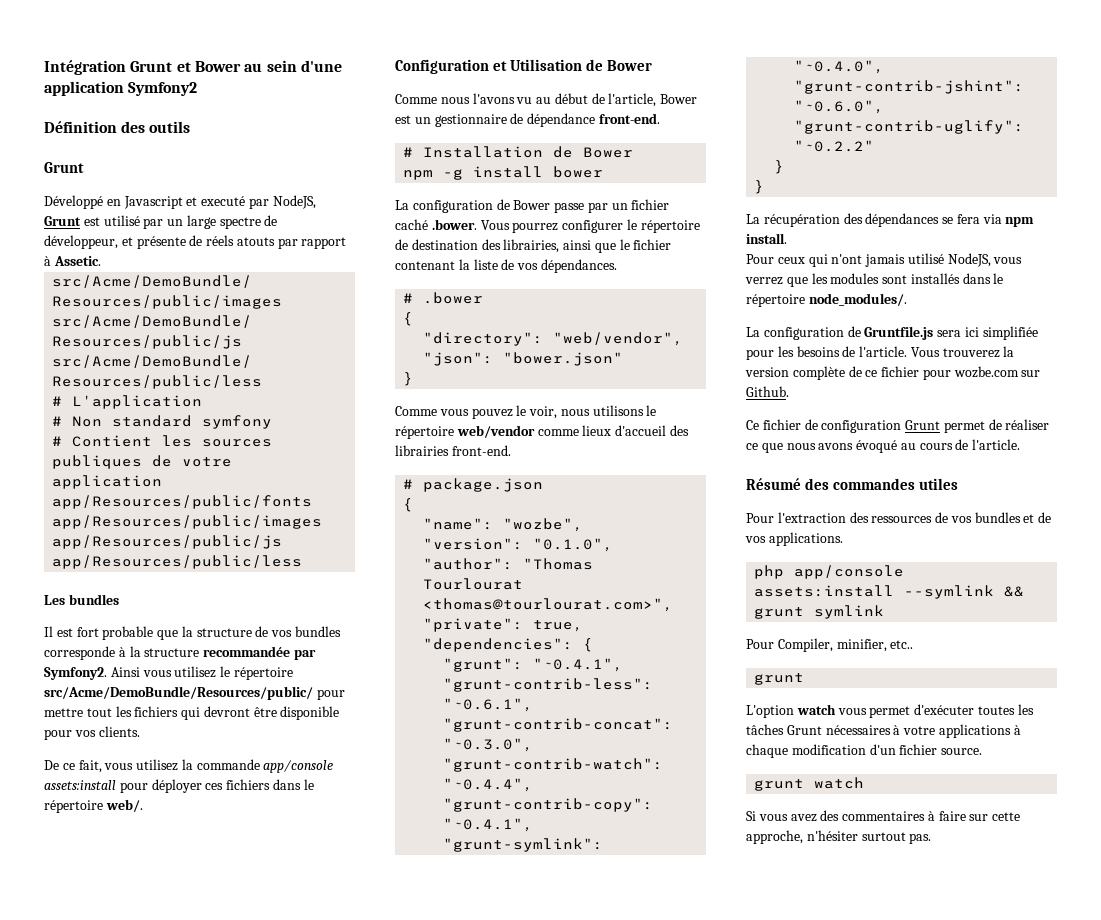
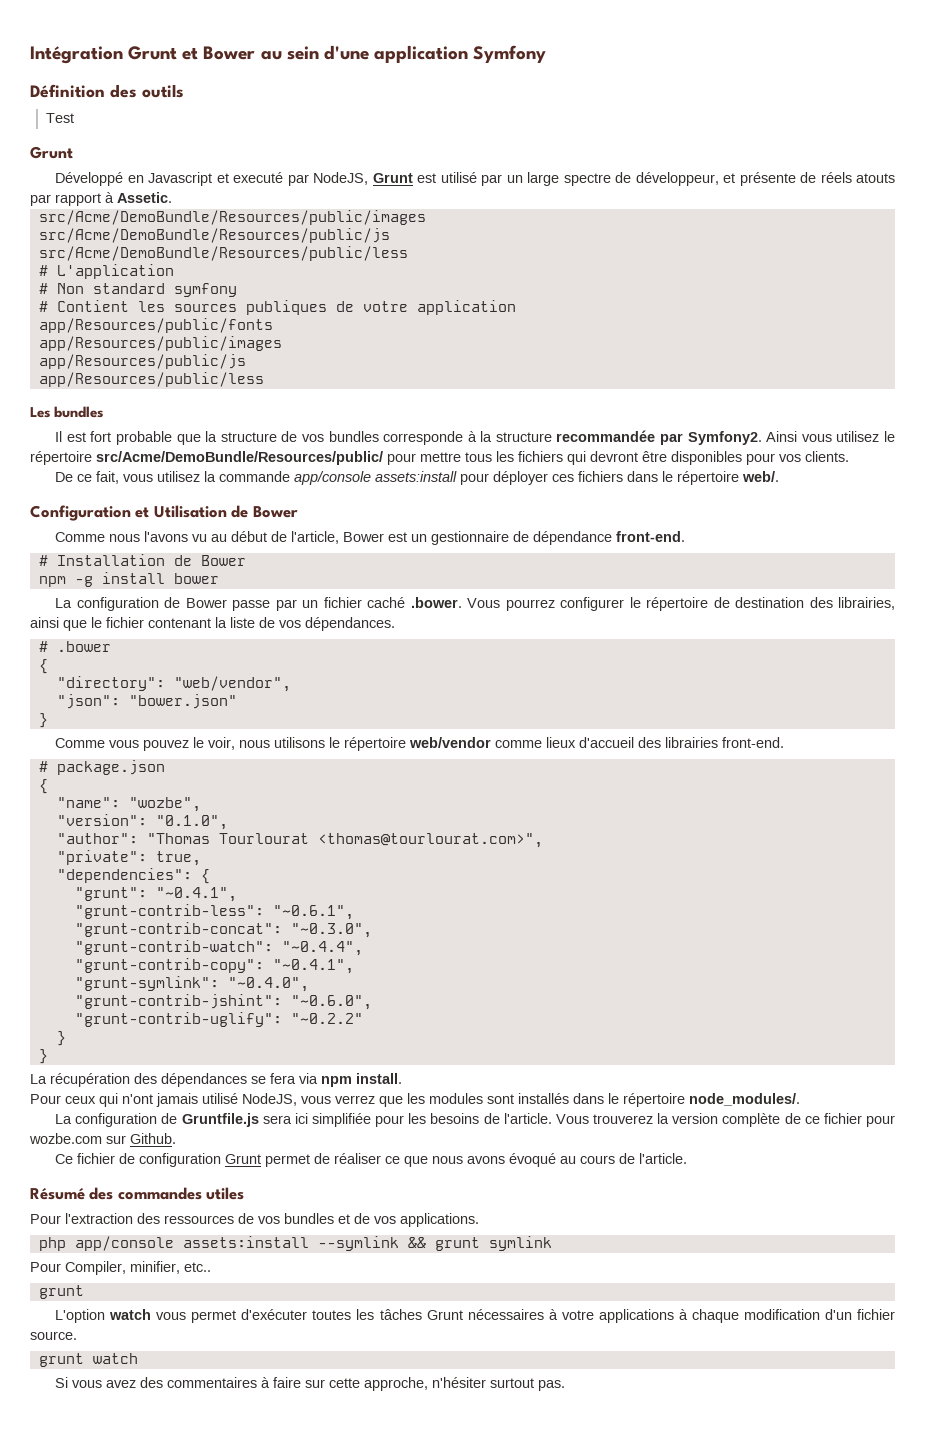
[128,82,198,96] Symfony2 -> [473,45,547,63] Symfony
(191, 127) none -> [46,113,75,123] // Test
[86,708,112,717] tout -> [465,452,492,462] tous
[280,706,340,720] disponible -> [671,451,742,465] disponibles

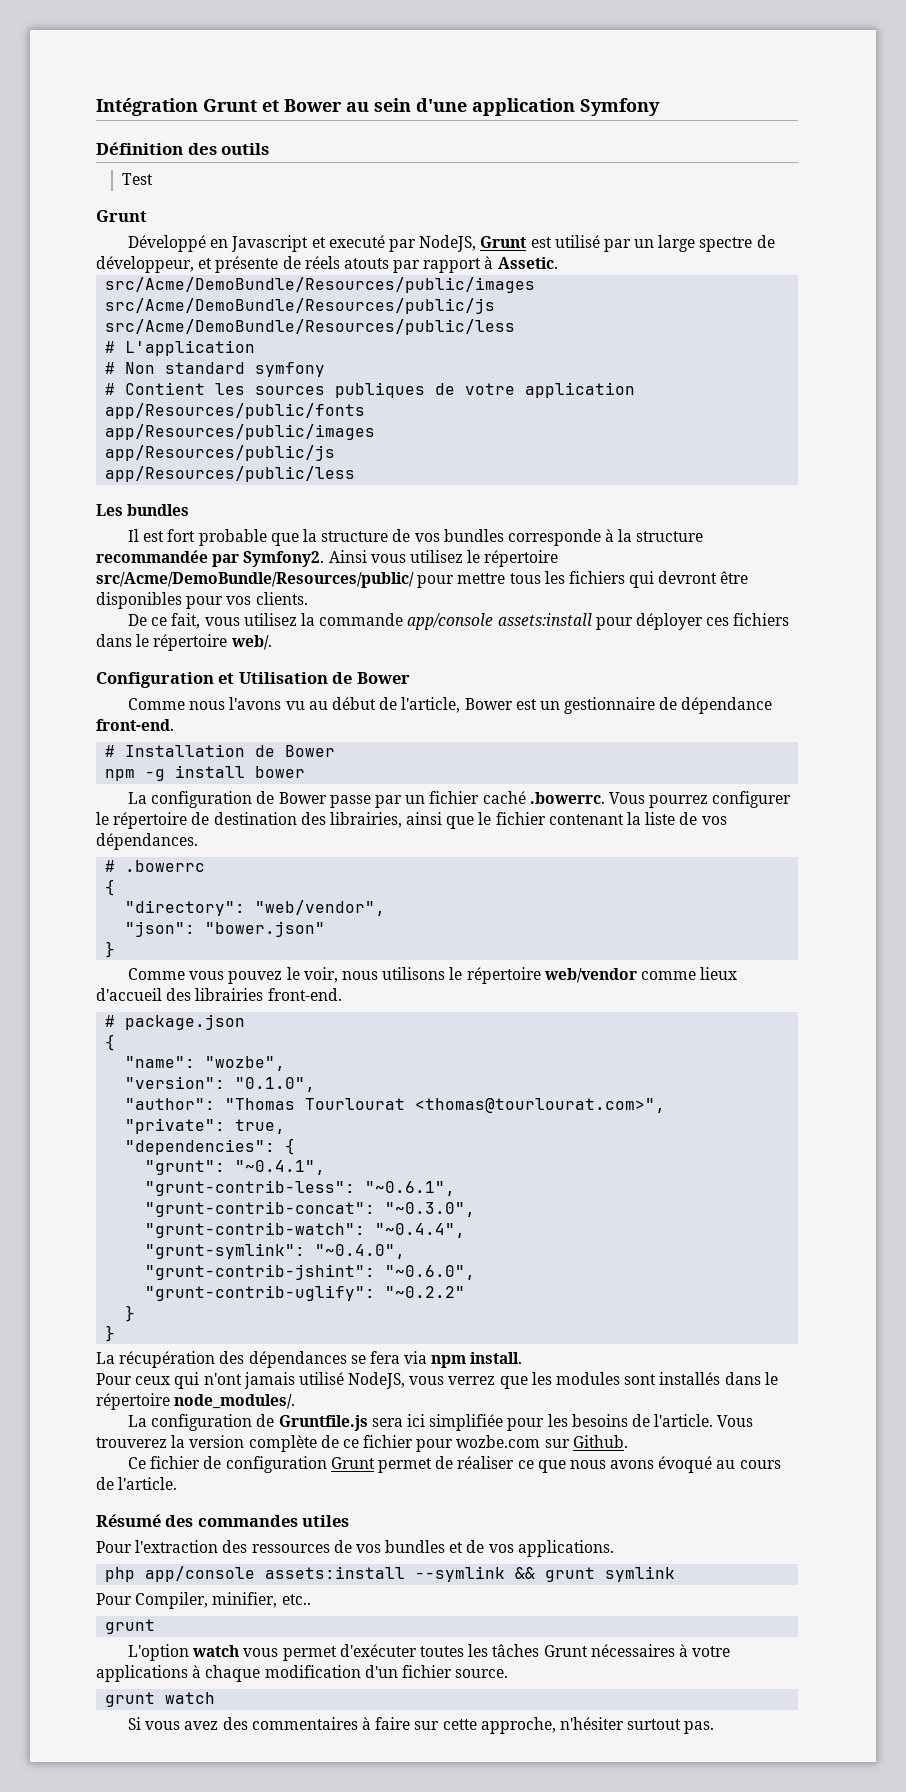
[410,597,462,608] .bower. -> [529,792,605,804] .bowerrc.
[56,641,111,652] .bower -> [125,860,206,872] .bowerrc
[74,958,354,974] // "grunt-contrib-copy": "~0.4.1", -> (466, 1230) none

